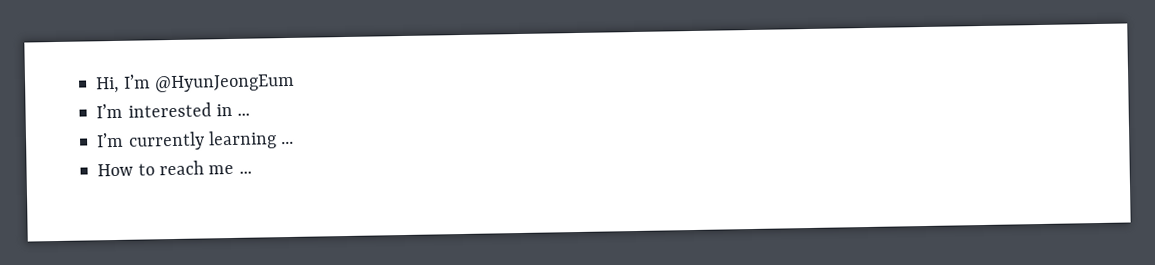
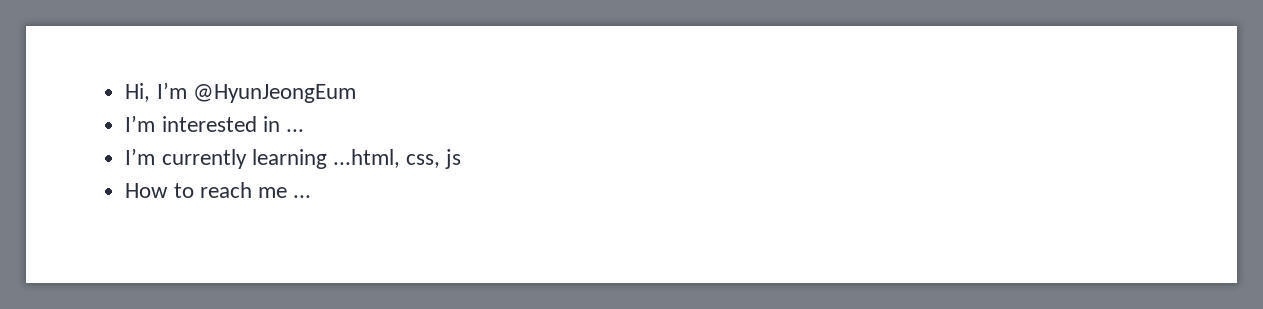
[281,140,295,145] ... -> [332,149,462,169] ...html, css, js

